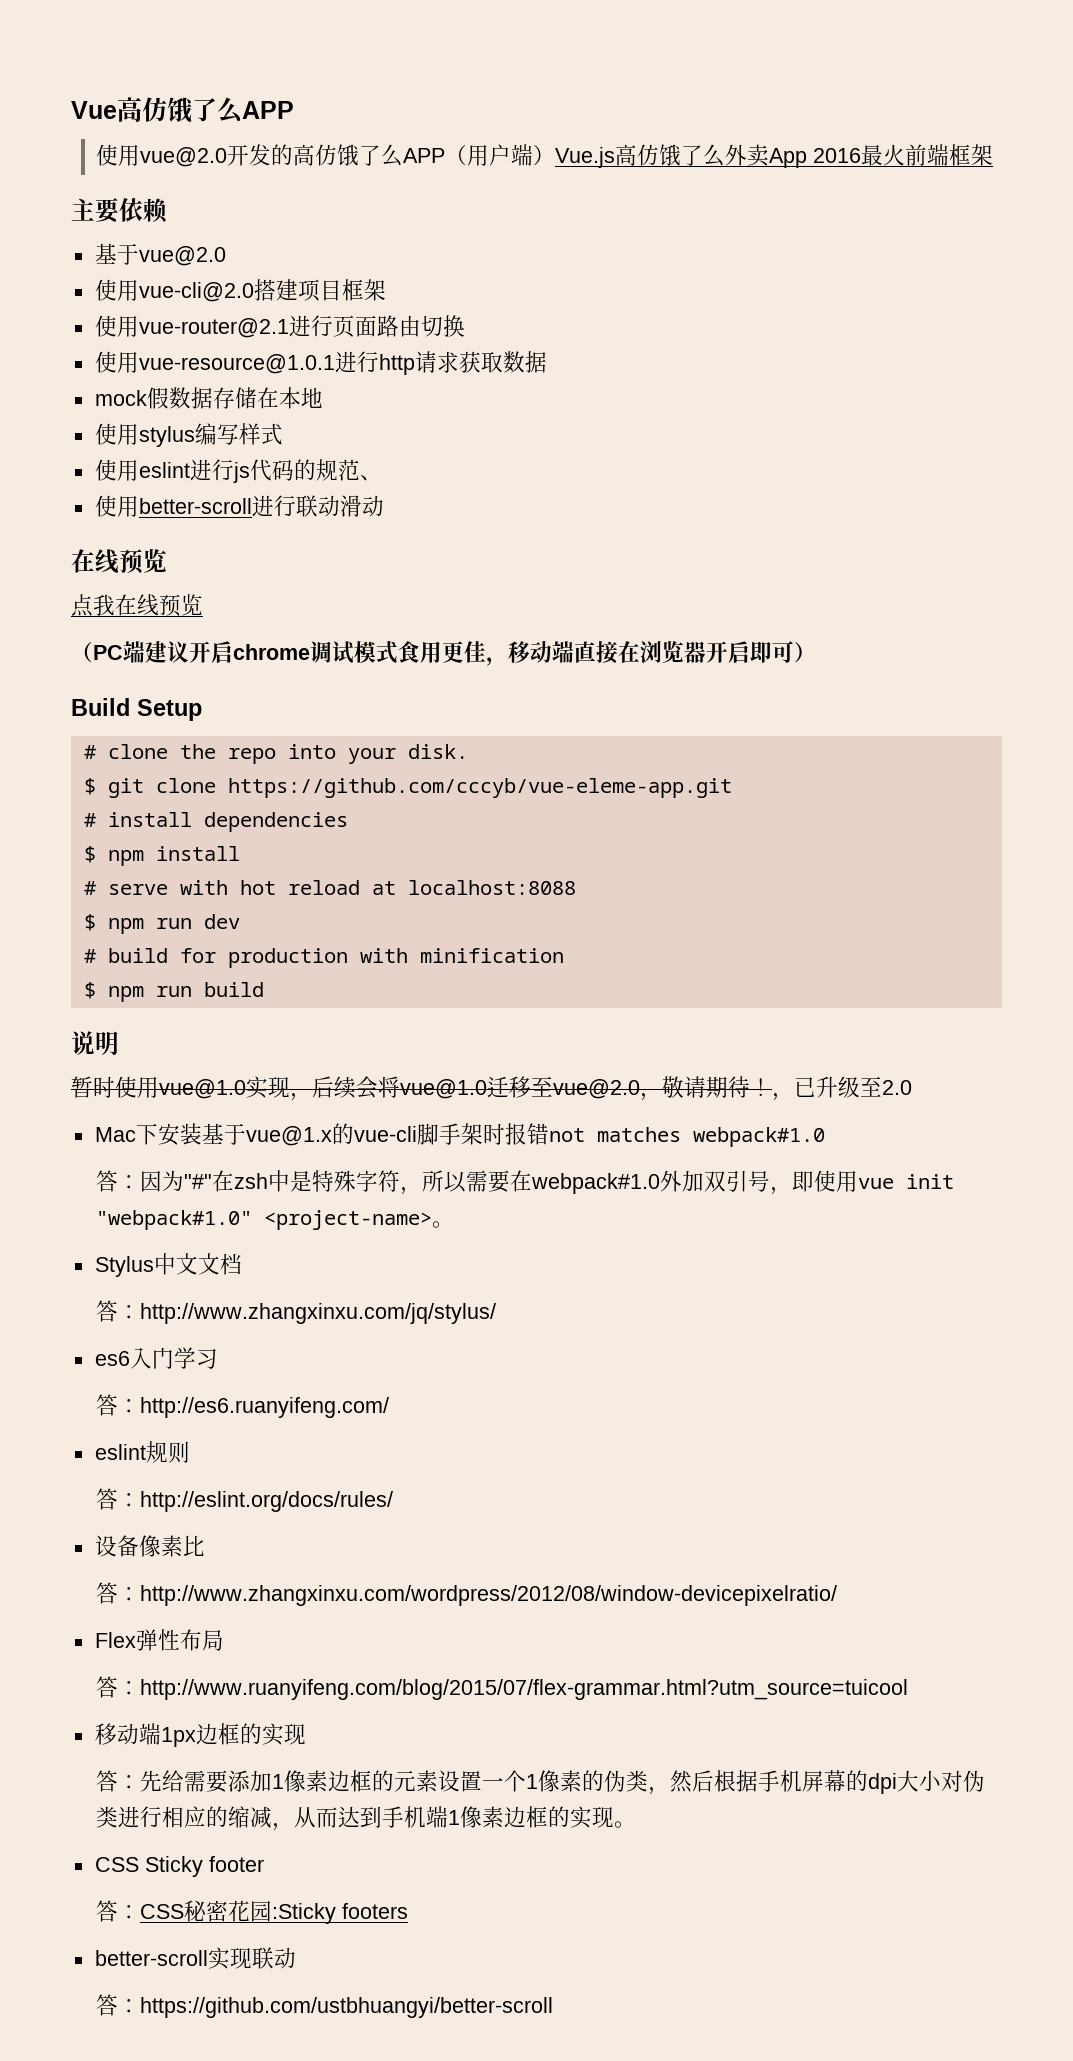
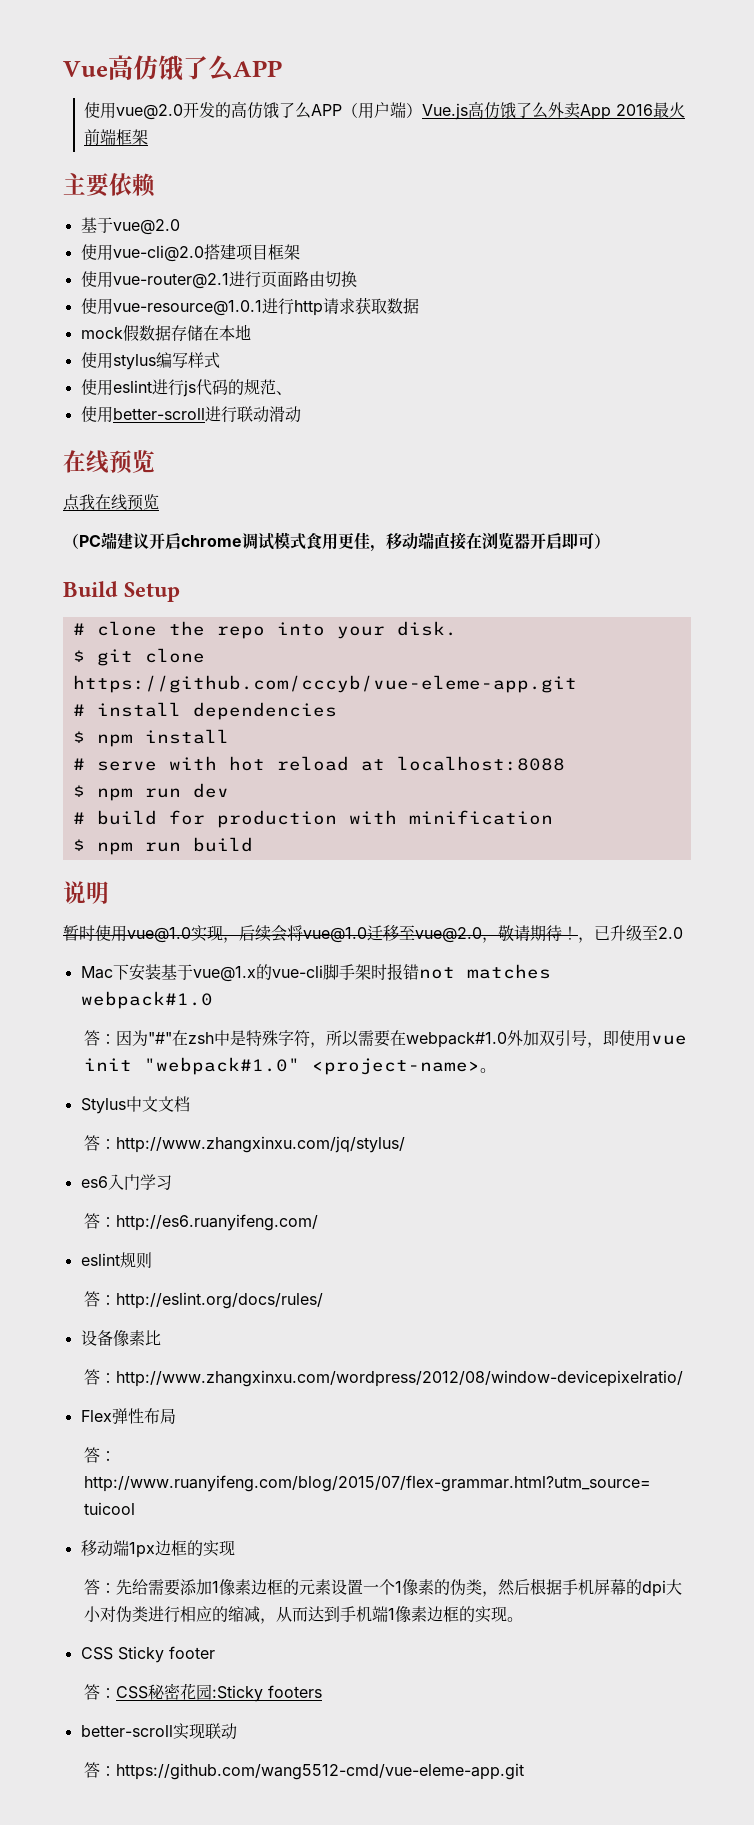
[140,1997,554,2018] https://github.com/ustbhuangyi/better-scroll -> [116,1763,525,1780] https://github.com/wang5512-cmd/vue-eleme-app.git

